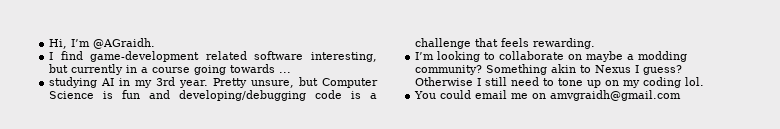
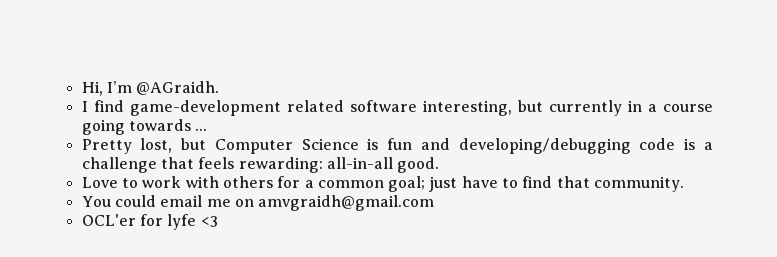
[49,77,295,88] studying AI in my 3rd year. Pretty unsure, -> [81,138,173,154] Pretty lost,
[533,38,596,49] [415,51,688,62] [415,64,683,75] [415,77,705,88] rewarding. // I’m looking to collaborate on maybe a modding community? Something akin to Nexus I guess? Otherwise I still need to tone up on my coding lol. -> [238,157,440,173] [81,176,685,192] rewarding: all-in-all good. // Love to work with others for a common goal; just have to find that community.
(682, 95) none -> [81,214,218,230] // OCL'er for lyfe <3

